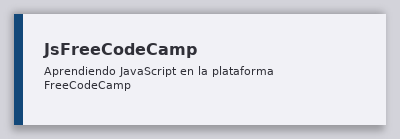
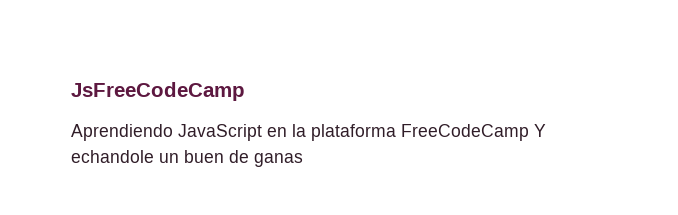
(131, 85) none -> [534,124,546,137] [71,150,303,167] Y echandole un buen de ganas

